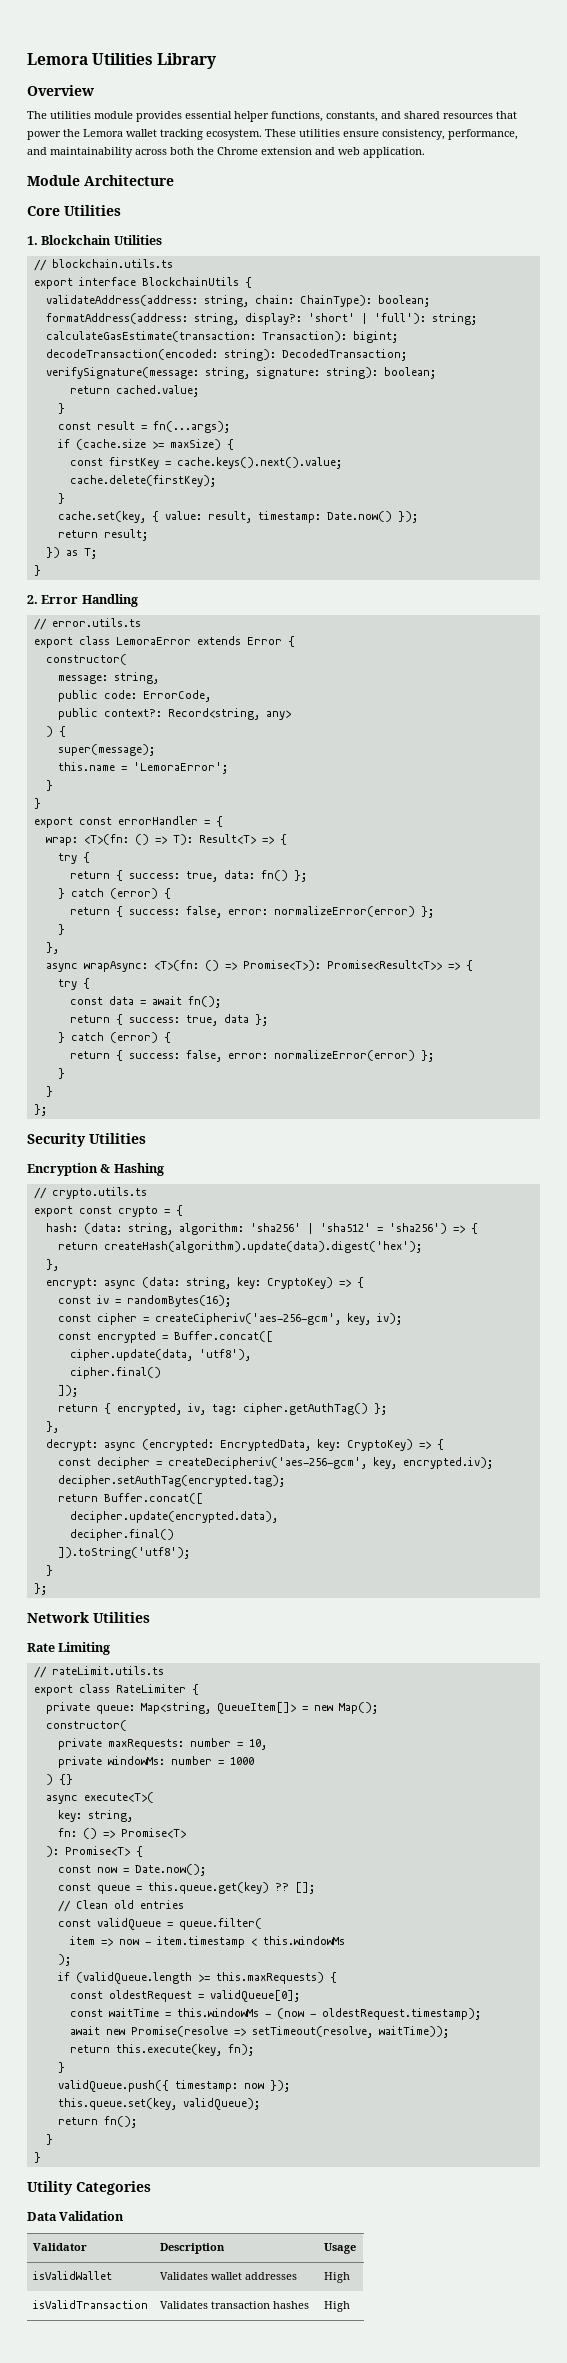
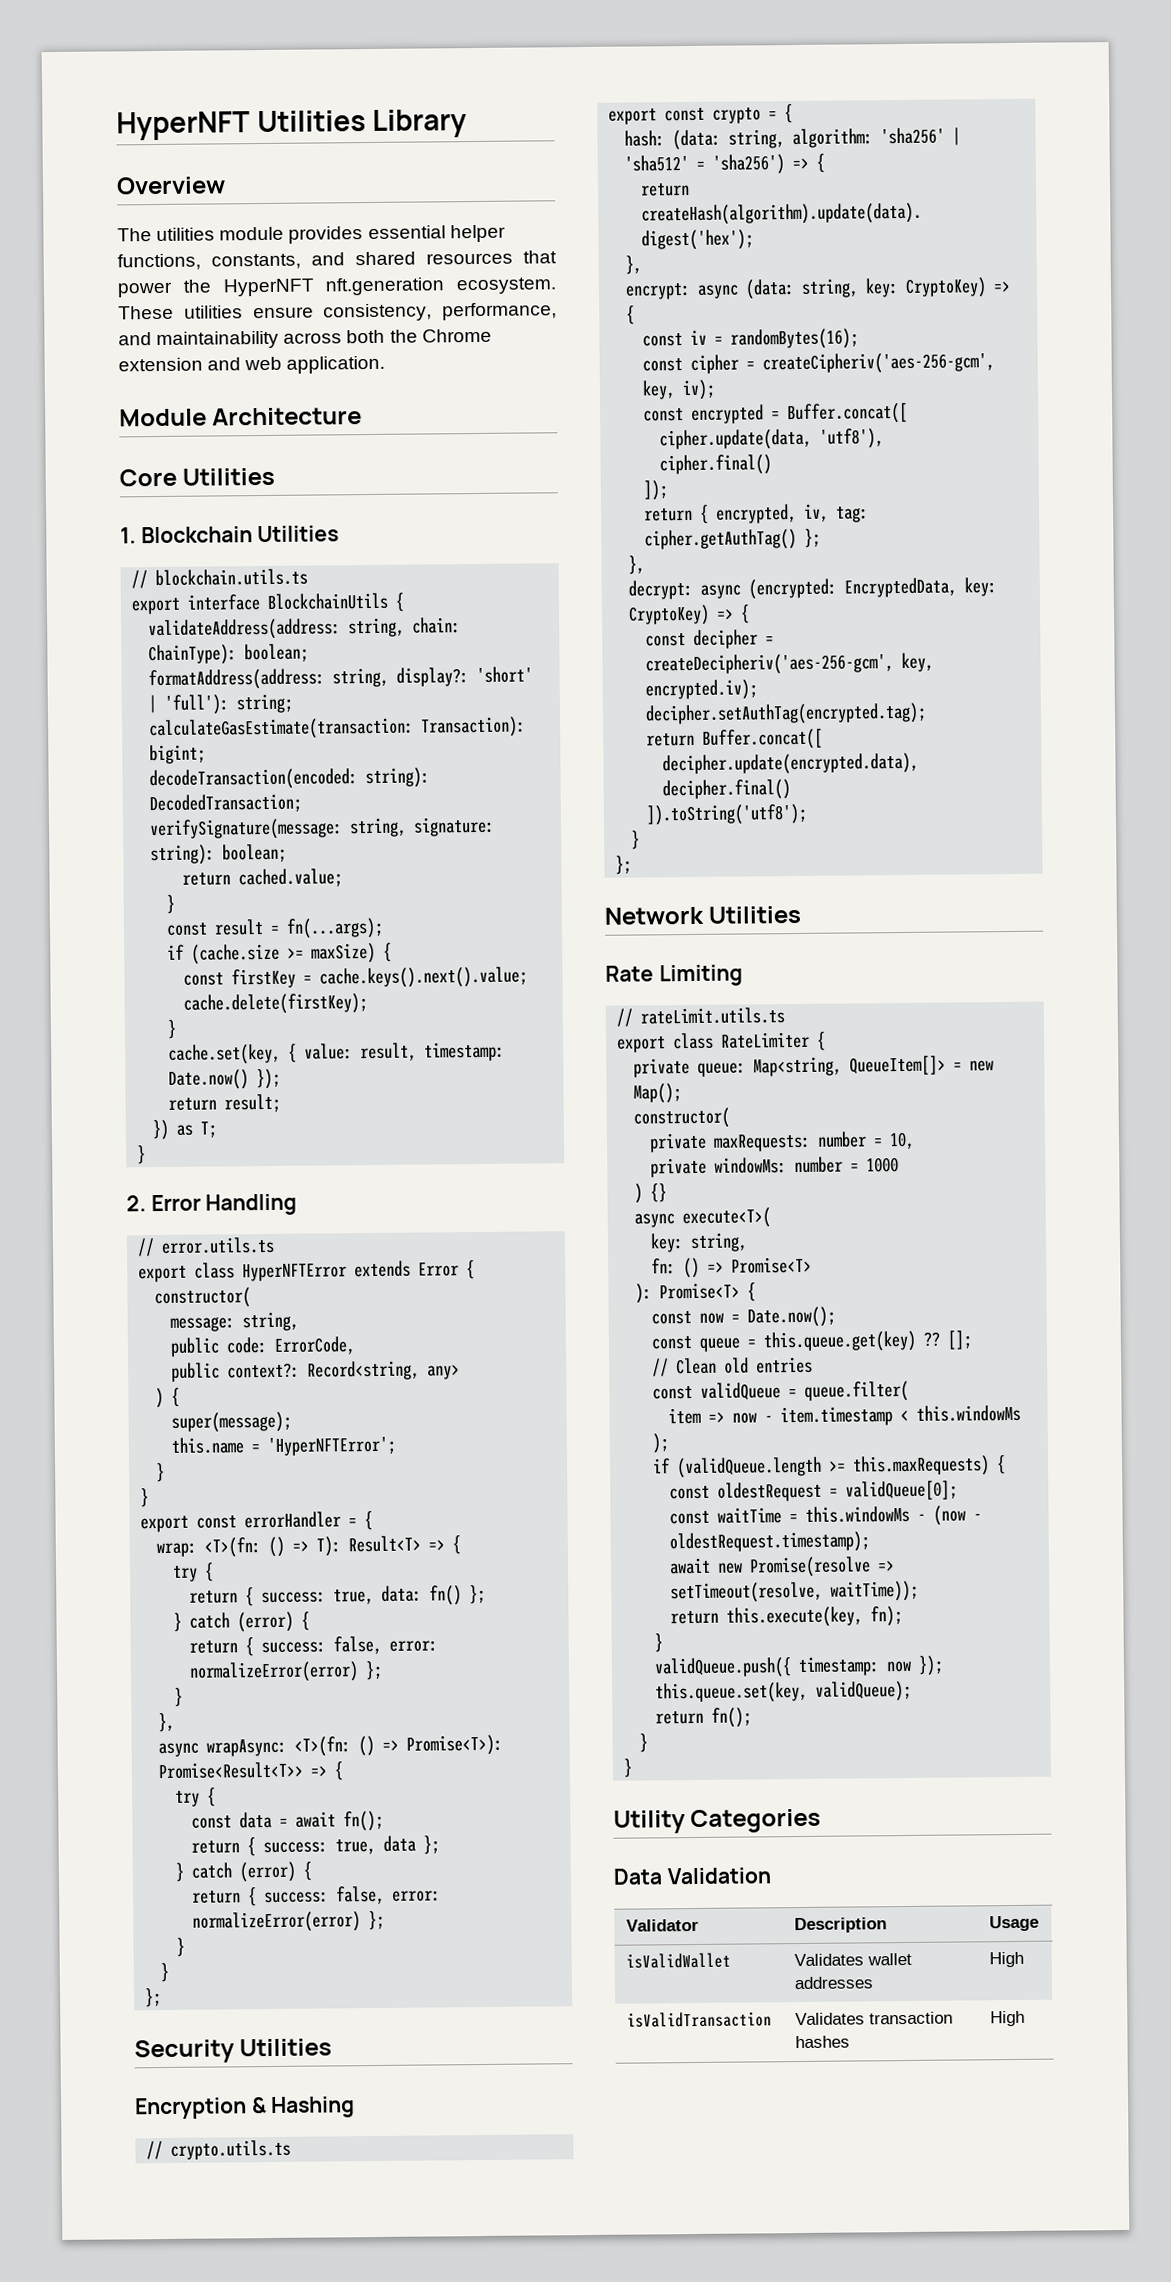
[27,53,88,65] Lemora -> [116,111,250,141] HyperNFT
[83,129,203,140] Lemora wallet tracking -> [222,277,446,297] HyperNFT nft.generation
[115,637,191,645] LemoraError -> [242,1263,348,1282] HyperNFTError
[132,762,228,774] 'LemoraError'; -> [267,1436,397,1457] 'HyperNFTError';

